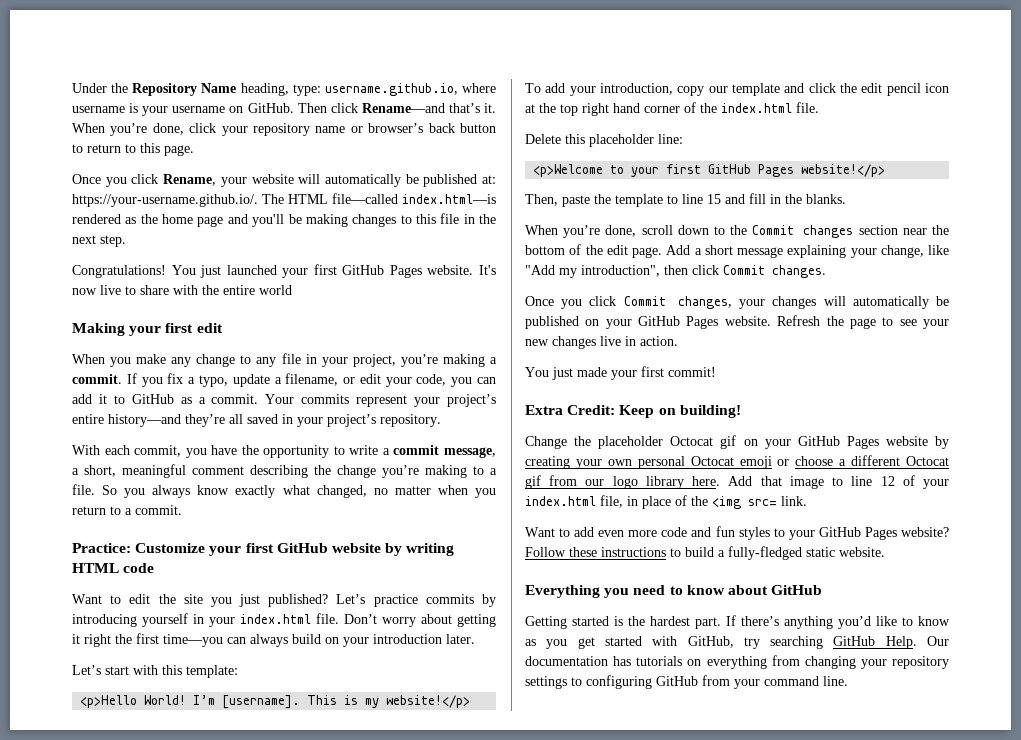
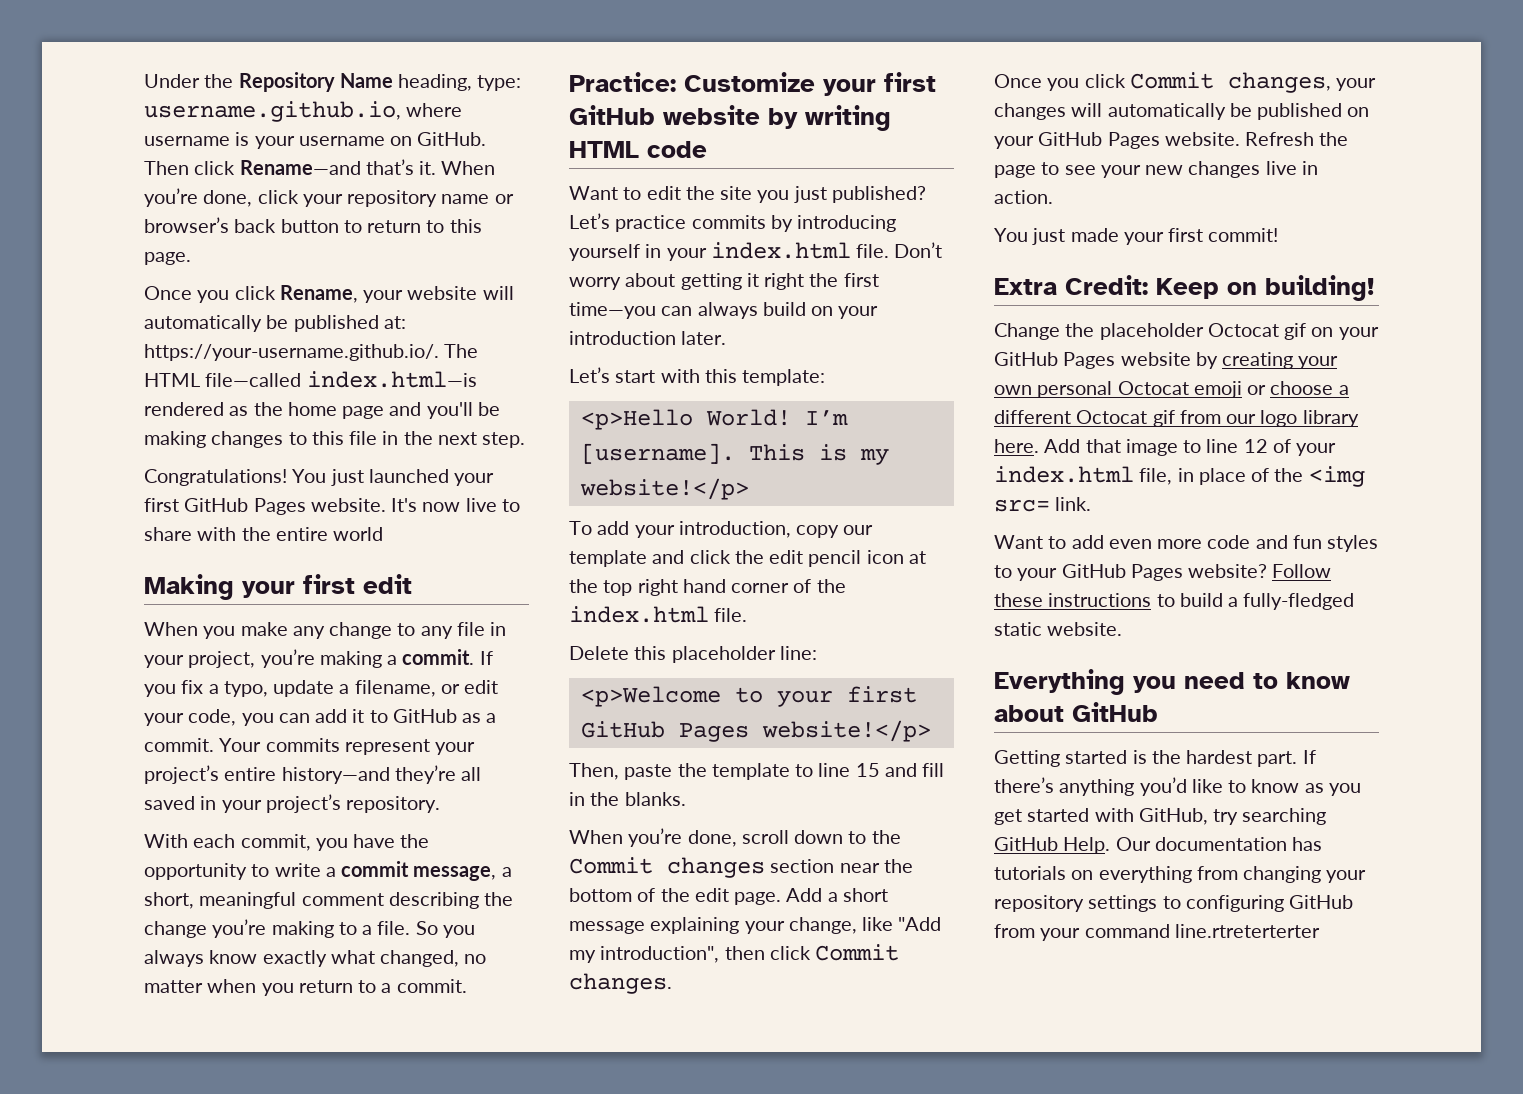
[823,676,848,686] line. -> [1174,924,1320,938] line.rtreterterter

